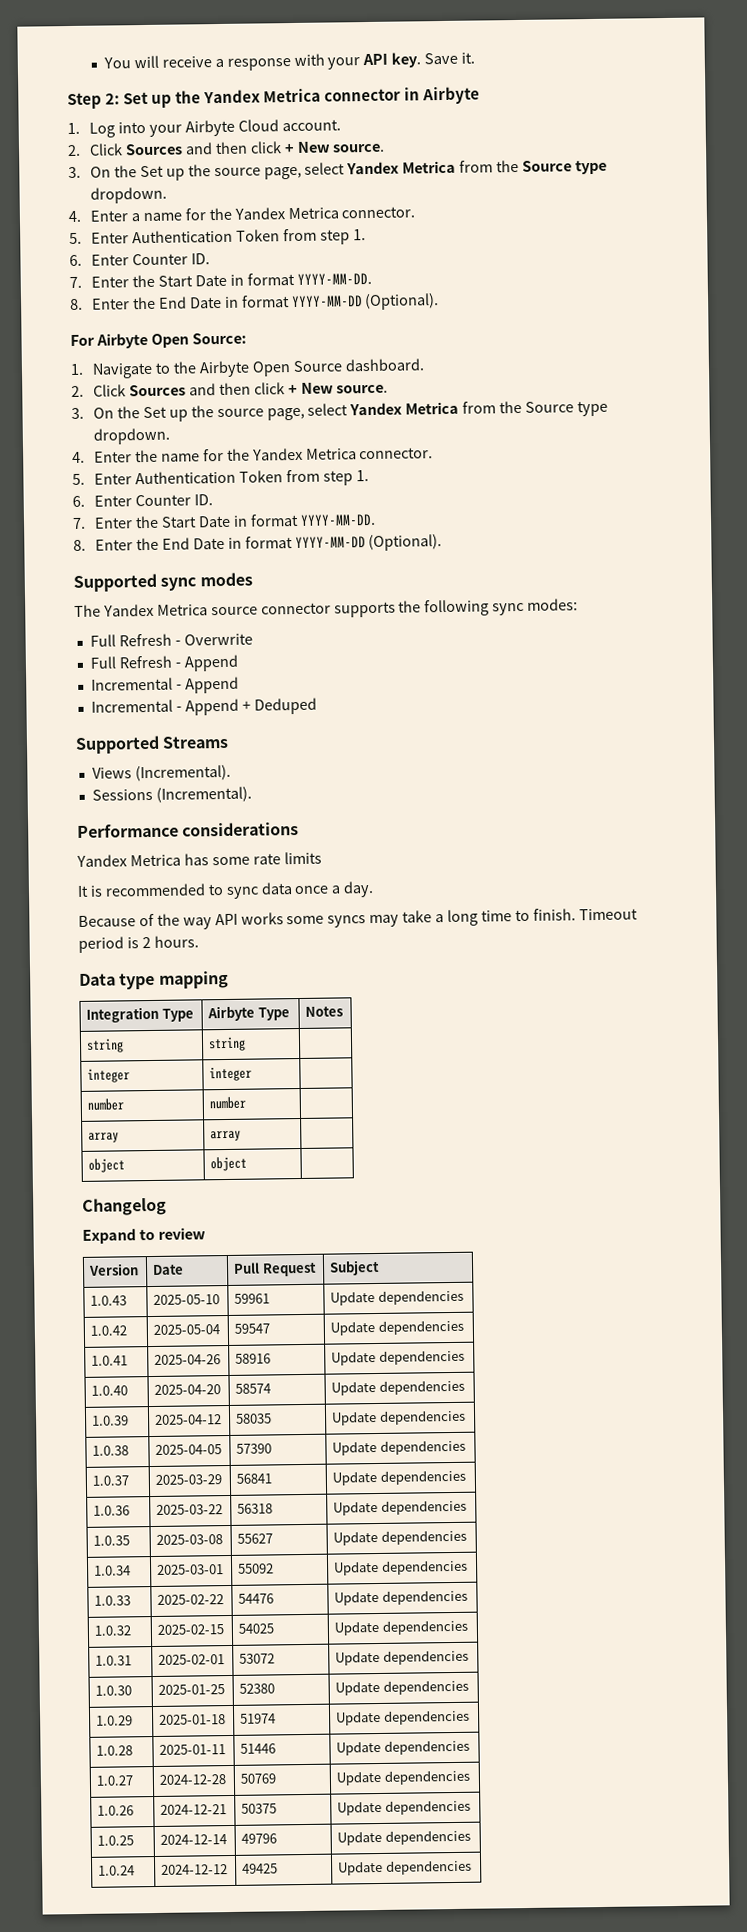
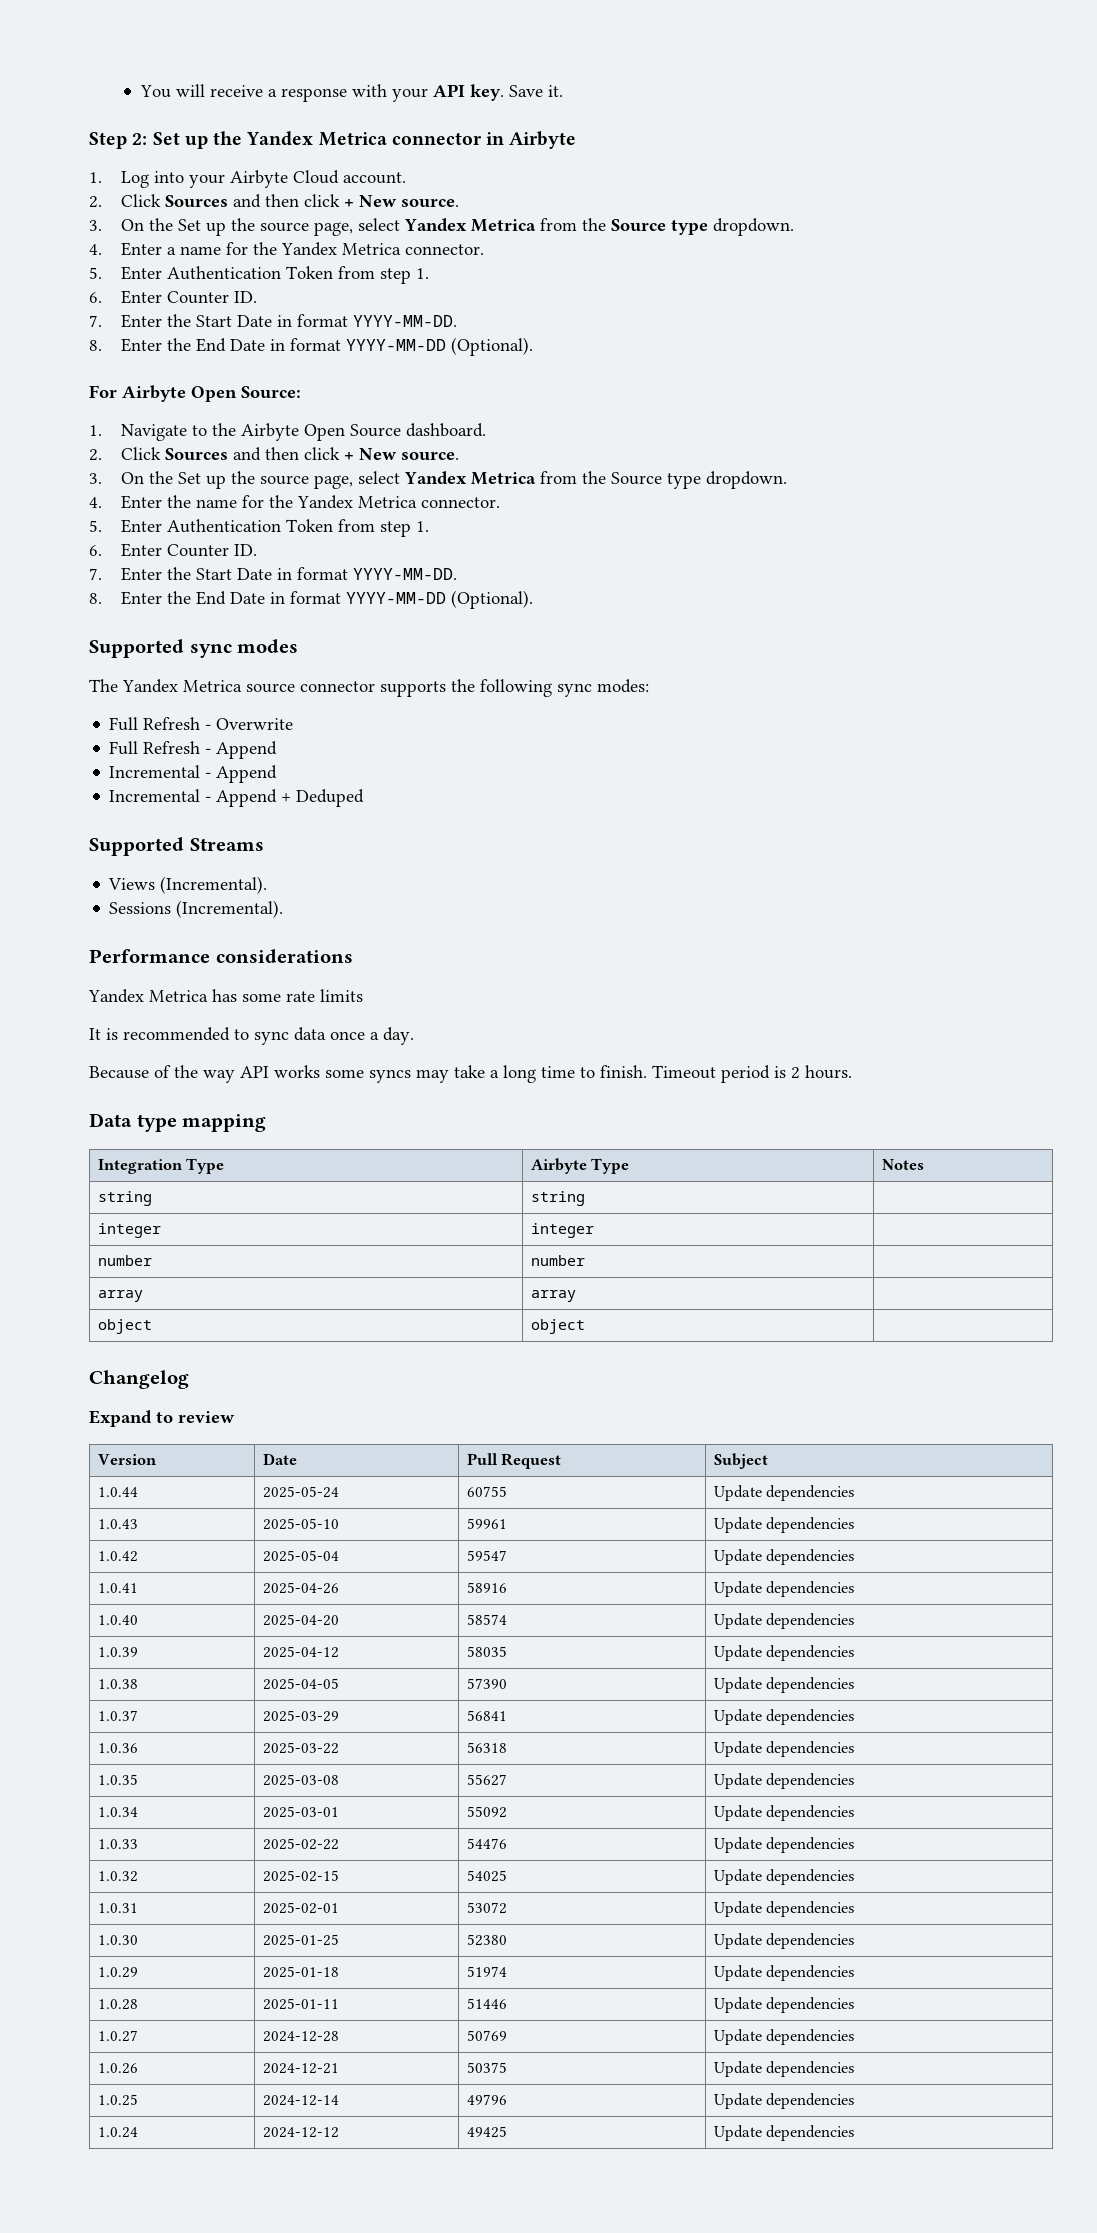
(381, 1267) none -> [97,1487,138,1497] [262,1486,339,1498] [466,1486,507,1497] [713,1485,854,1501] // 1.0.44 | 2025-05-24 | 60755 | Update dependencies

